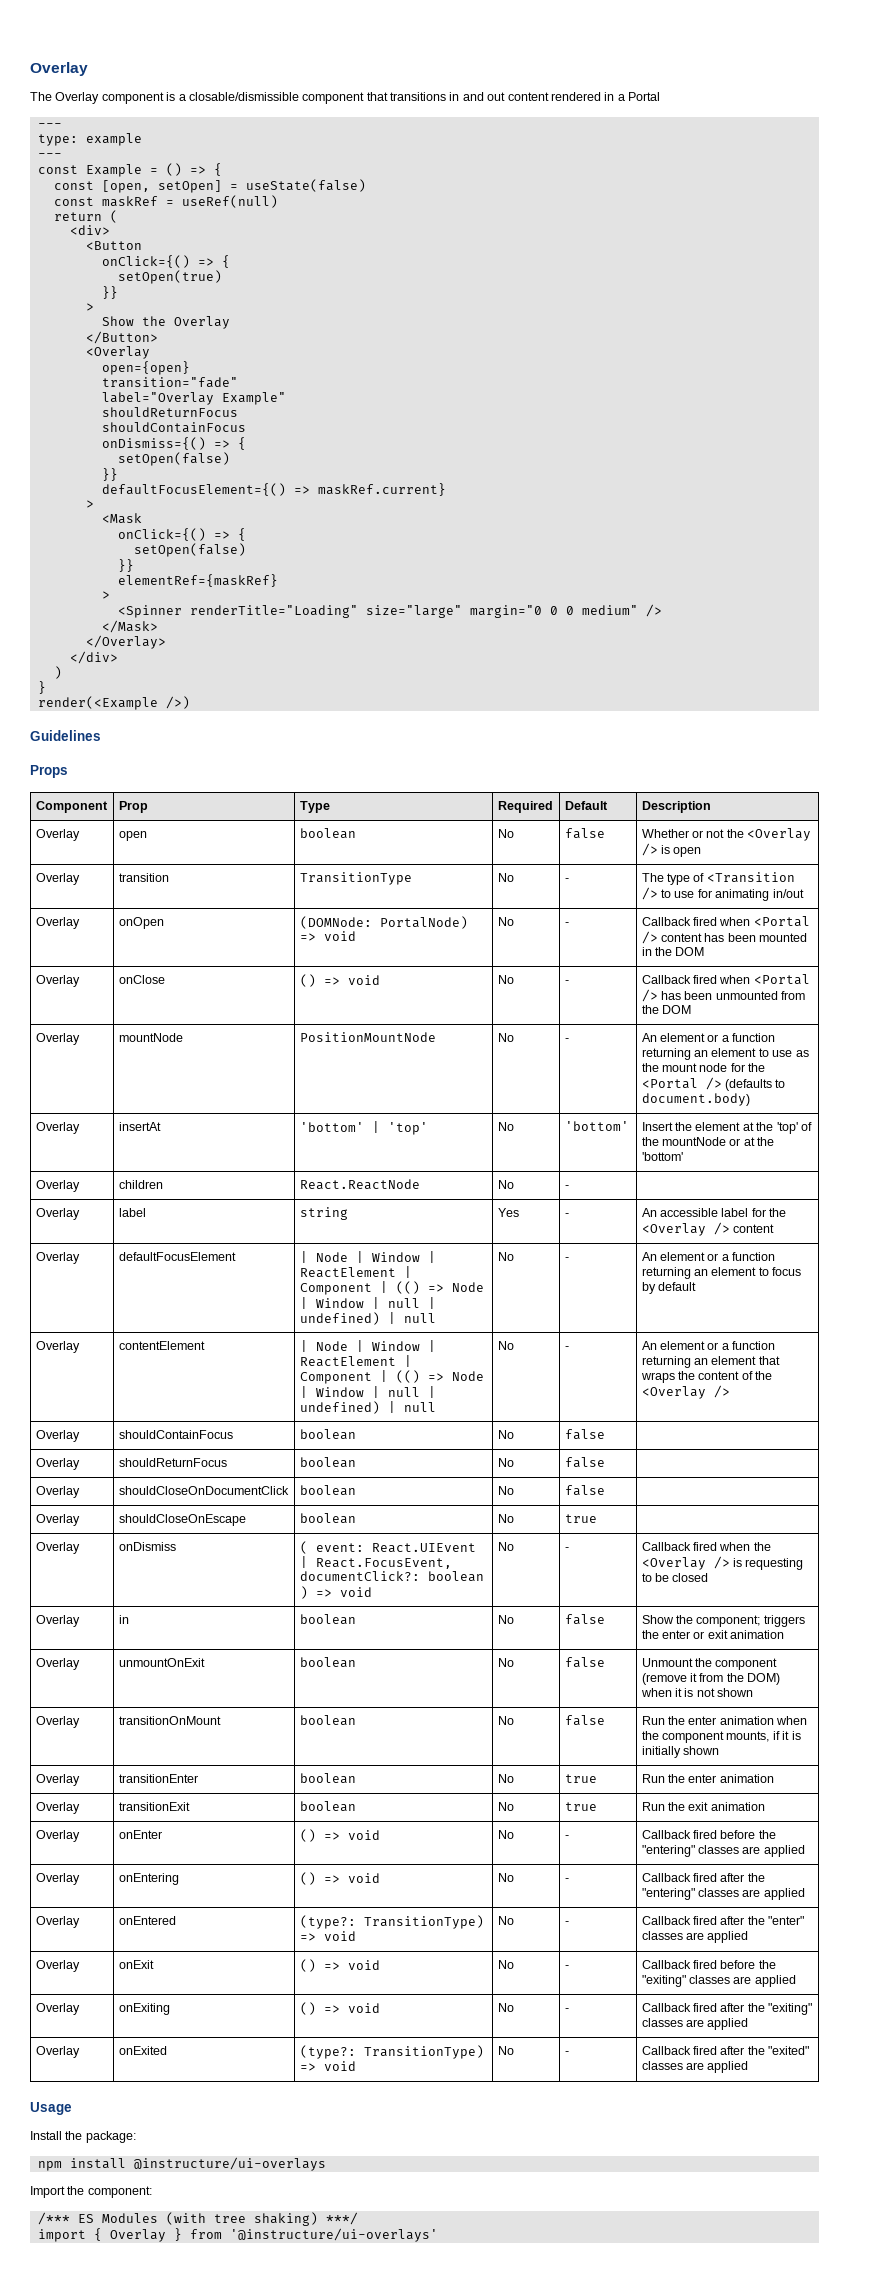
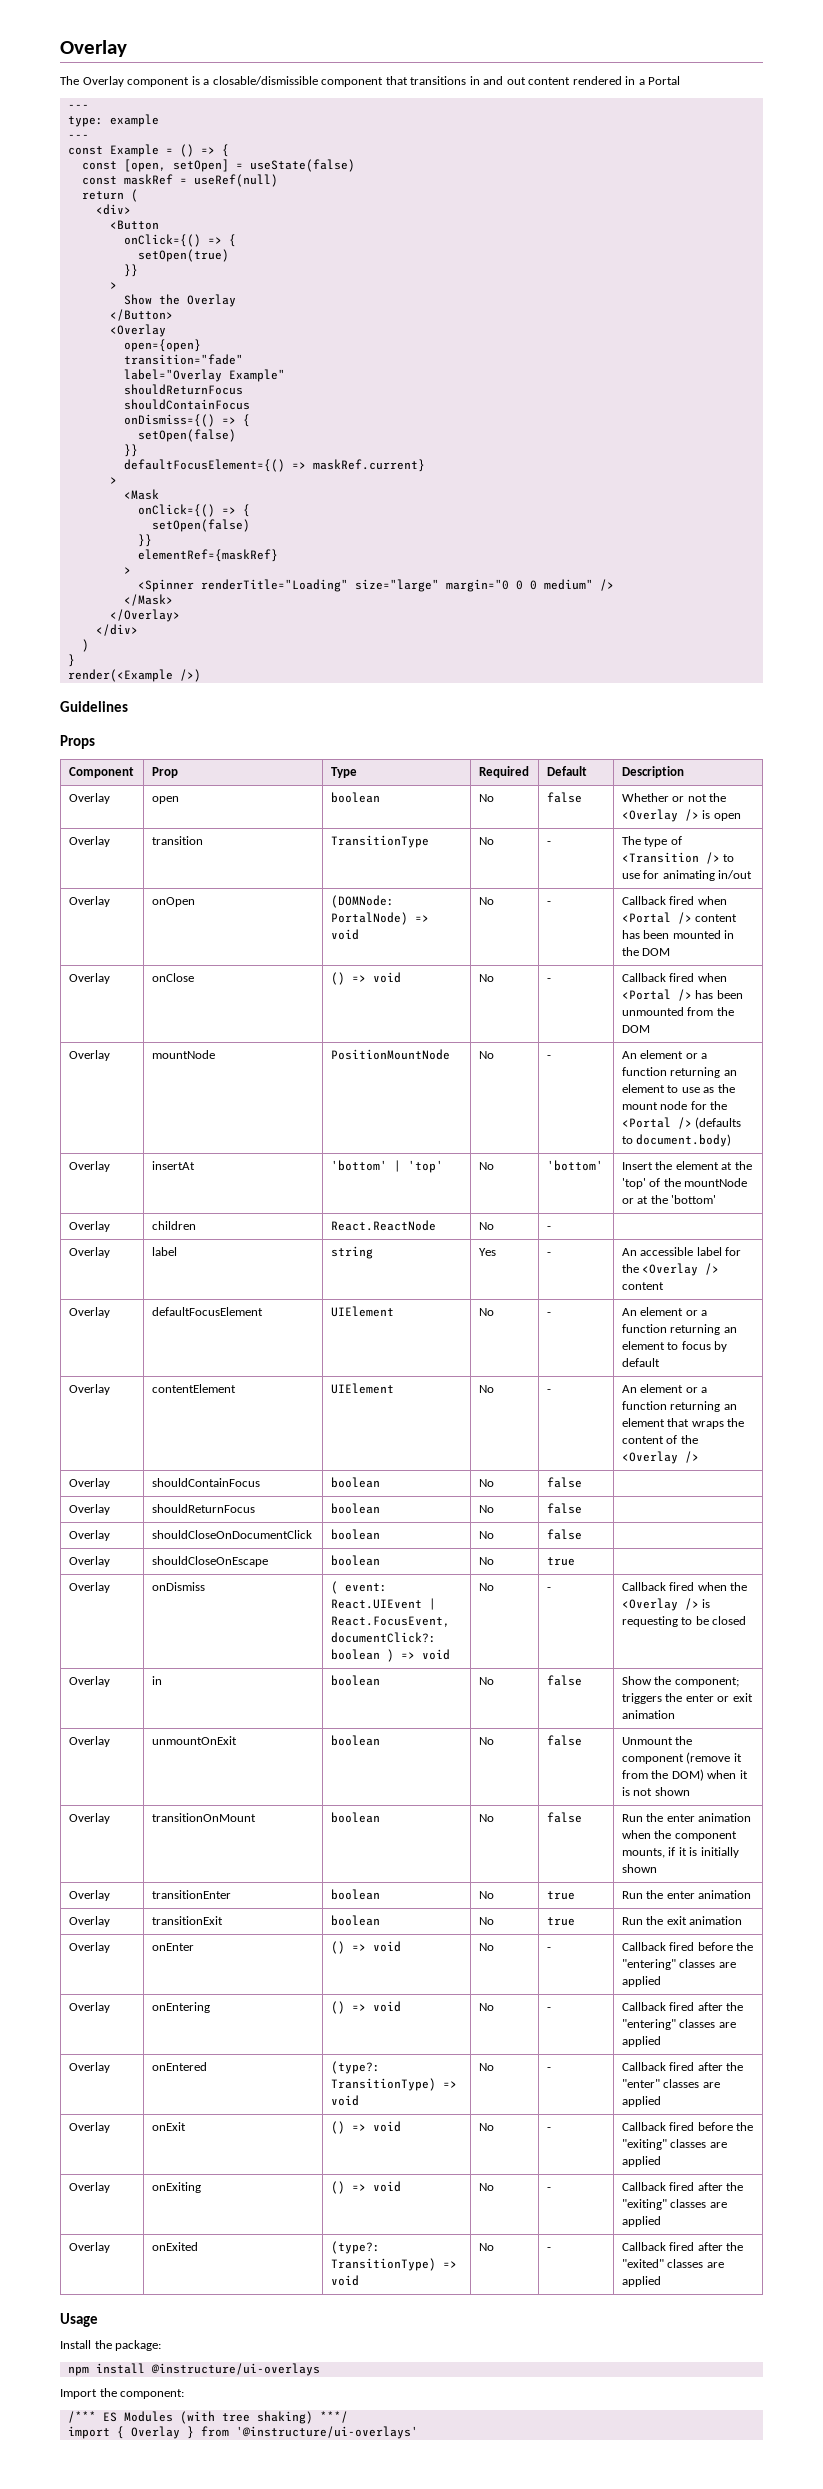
[299,1251,436,1263] [299,1266,412,1278] [299,1281,484,1295] [299,1297,436,1309] [299,1312,436,1325] | Node | Window | ReactElement | Component | (() => Node | Window | null | undefined) | null -> [330,1306,394,1317] UIElement
[299,1340,436,1352] [299,1355,412,1367] [299,1370,484,1384] [299,1386,436,1398] [299,1401,436,1414] | Node | Window | ReactElement | Component | (() => Node | Window | null | undefined) | null -> [330,1383,394,1394] UIElement

